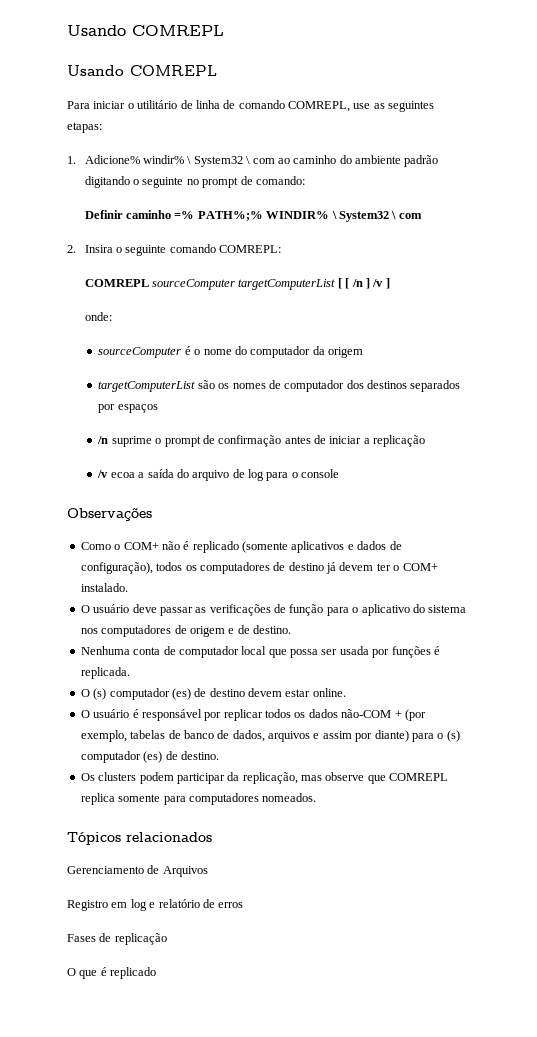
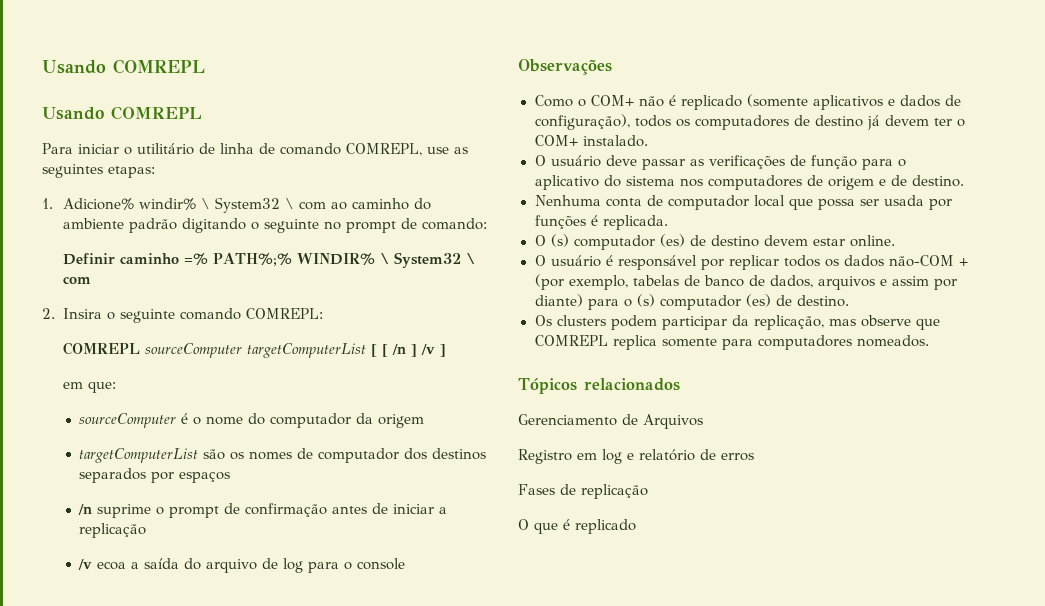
[84,312,112,321] onde: -> [62,382,116,393] em que:

